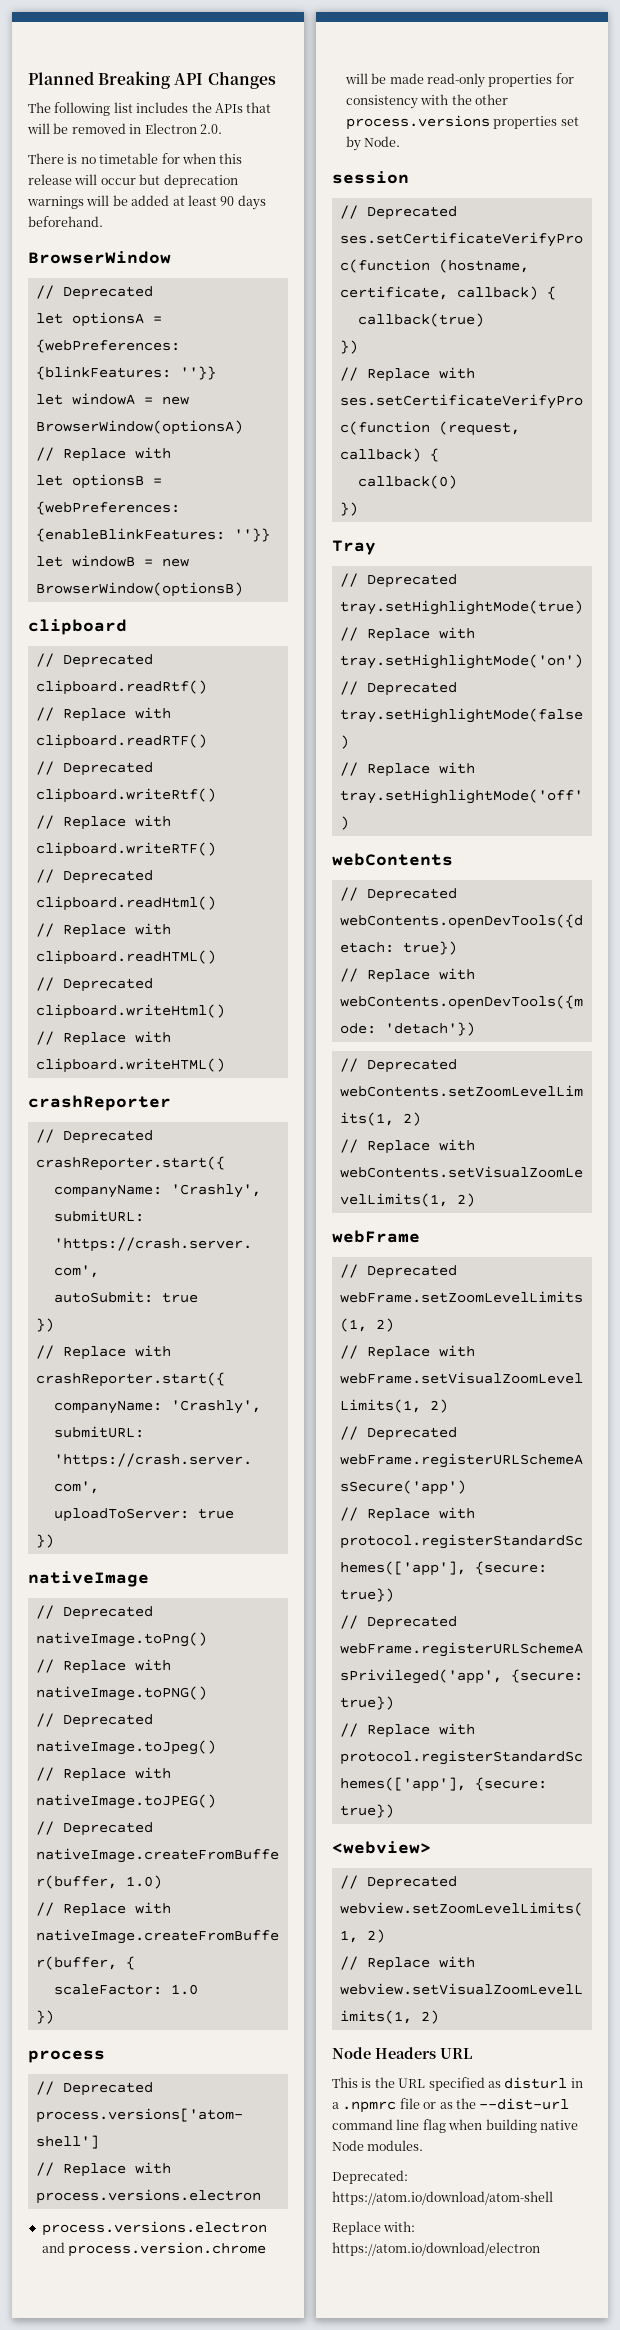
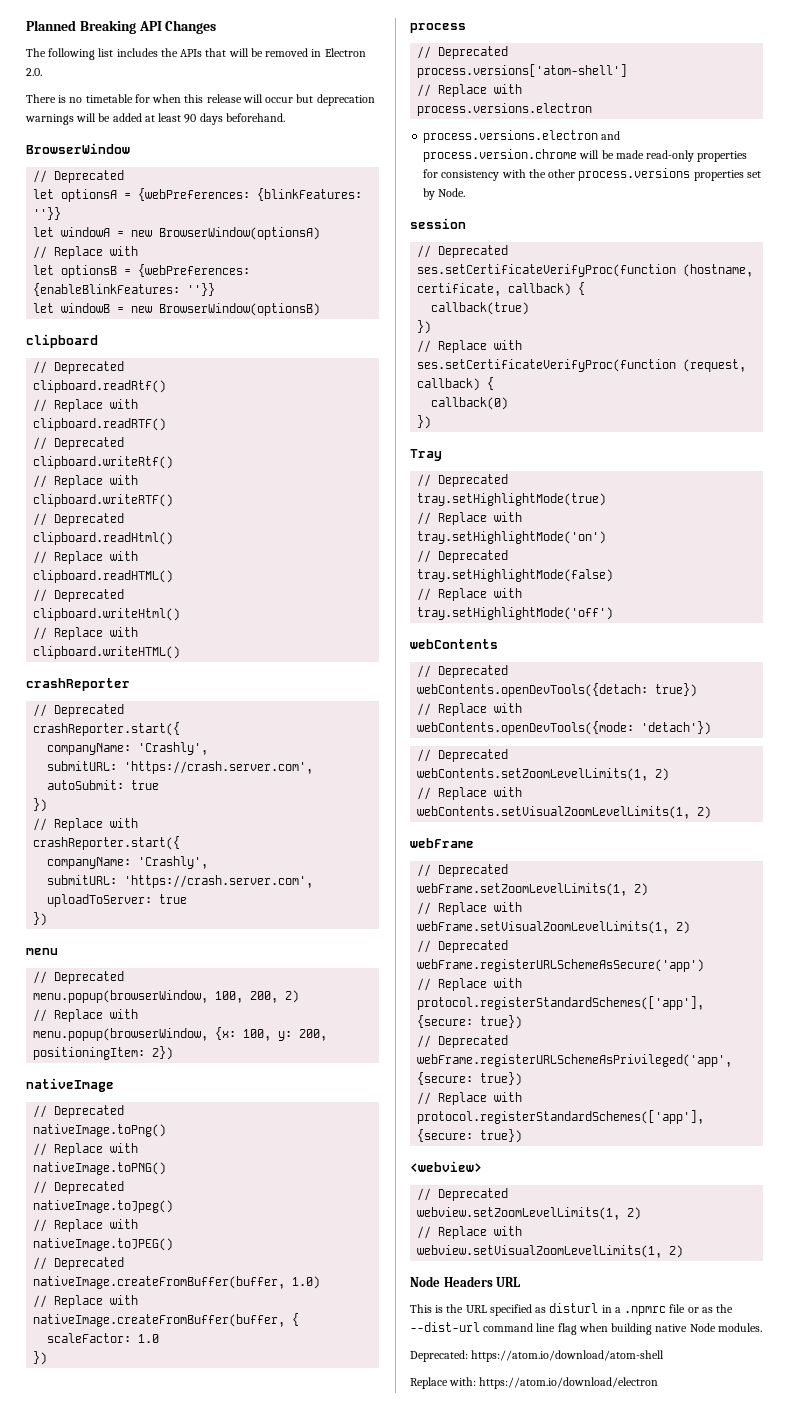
(54, 1541) none -> [26,948,58,955] [33,971,125,984] [33,990,300,1003] [33,1009,139,1022] [33,1027,328,1041] [33,1046,174,1060] // menu // // Deprecated // menu.popup(browserWindow, 100, 200, 2) // // Replace with // menu.popup(browserWindow, {x: 100, y: 200, positioningItem: 2})

